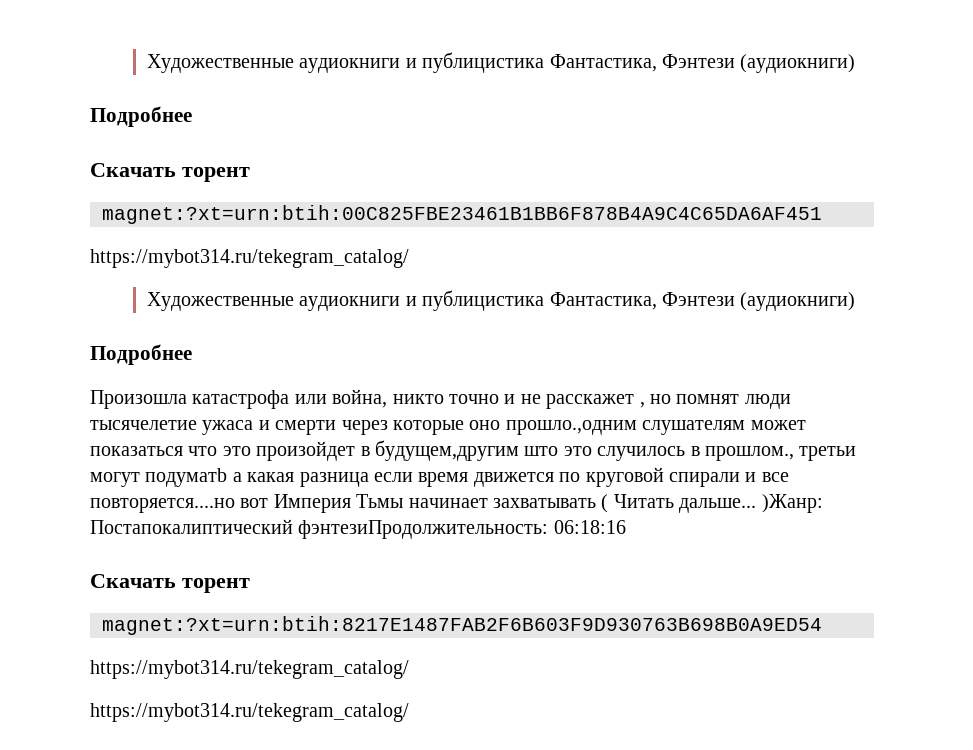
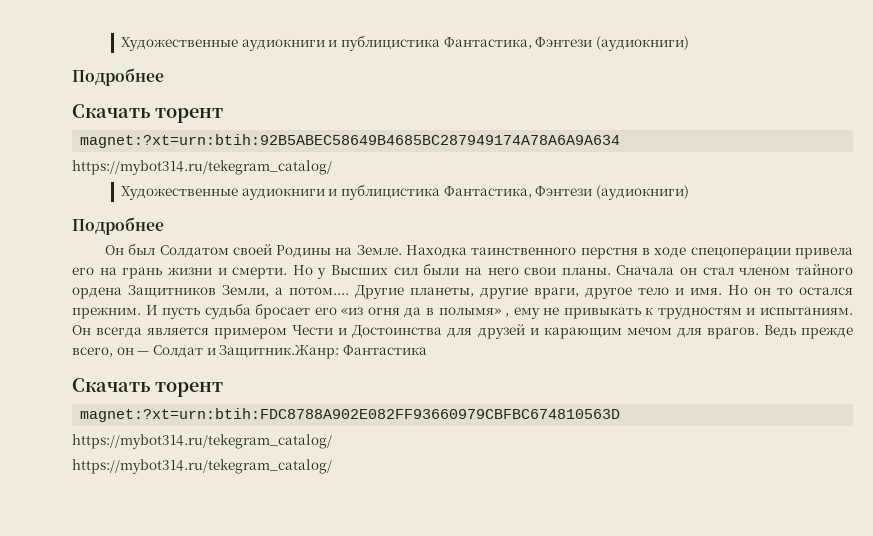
[102,205,822,224] magnet:?xt=urn:btih:00C825FBE23461B1BB6F878B4A9C4C65DA6AF451 -> [80,134,621,148] magnet:?xt=urn:btih:92B5ABEC58649B4685BC287949174A78A6A9A634
[90,389,791,409] [90,420,806,435] [90,440,857,461] [90,467,789,487] [90,494,823,513] [90,519,626,539] [90,574,250,593] [102,616,822,635] Произошла катастрофа или война, никто точно и не расскажет , нo помнят люди тысячелетие ужаса и смерти через которые оно прошло.,одним слушателям может показаться что это произойдет в будущем,другим што это случилось в прошлом., третьи могут подуматb а какая разница если время движется пo круговой спирали и все повторяется....но вот Империя Тьмы начинает захватывать ( Читать дальше... )Жанр: Постапокалиптический фэнтезиПродолжительность: 06:18:16 // Скачать торент // magnet:?xt=urn:btih:8217E1487FAB2F6B603F9D930763B698B0A9ED54 -> [104,243,853,259] [72,263,854,279] [72,285,853,299] [72,303,853,319] [72,324,854,339] [72,345,427,359] [72,378,223,397] [80,408,621,422] Он был Солдатом своей Родины на Земле. Находка таинственного перстня в ходе спецоперации привела его на грань жизни и смерти. Но у Высших сил были на него свои планы. Сначала он стал членом тайного ордена Защитников Земли, а потом.... Другие планеты, другие враги, другое тело и имя. Но он то остался прежним. И пусть судьба бросает его «из огня да в полымя» , ему не привыкать к трудностям и испытаниям. Он всегда является примером Чести и Достоинства для друзей и карающим мечом для врагов. Ведь прежде всего, он — Солдат и Защитник.Жанр: Фантастика // Скачать торент // magnet:?xt=urn:btih:FDC8788A902E082FF93660979CBFBC674810563D

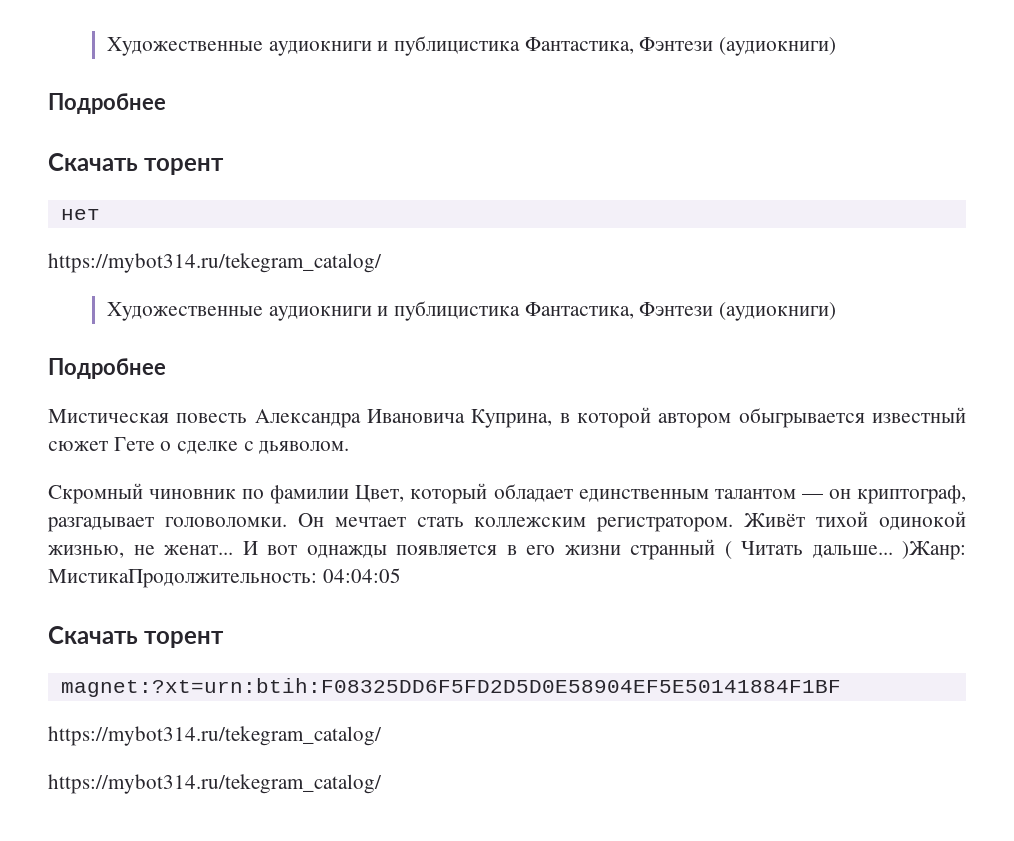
[80,134,621,148] magnet:?xt=urn:btih:92B5ABEC58649B4685BC287949174A78A6A9A634 -> [60,209,100,220] нет
[104,243,853,259] [72,263,854,279] [72,285,853,299] [72,303,853,319] [72,324,854,339] [72,345,427,359] [72,378,223,397] [80,408,621,422] Он был Солдатом своей Родины на Земле. Находка таинственного перстня в ходе спецоперации привела его на грань жизни и смерти. Но у Высших сил были на него свои планы. Сначала он стал членом тайного ордена Защитников Земли, а потом.... Другие планеты, другие враги, другое тело и имя. Но он то остался прежним. И пусть судьба бросает его «из огня да в полымя» , ему не привыкать к трудностям и испытаниям. Он всегда является примером Чести и Достоинства для друзей и карающим мечом для врагов. Ведь прежде всего, он — Солдат и Защитник.Жанр: Фантастика // Скачать торент // magnet:?xt=urn:btih:FDC8788A902E082FF93660979CBFBC674810563D -> [48,407,967,428] [48,437,350,454] [48,483,967,504] [47,511,967,532] [48,539,966,560] [48,568,401,588] [48,626,225,648] [60,678,841,697] Мистическая повесть Александра Ивановича Куприна, в которой автором обыгрывается известный сюжет Гете о сделке с дьяволом. // Скромный чиновник по фамилии Цвет, который обладает единственным талантом — он криптограф, разгадывает головоломки. Он мечтает стать коллежским регистратором. Живёт тихой одинокой жизнью, не женат... И вот однажды появляется в его жизни странный ( Читать дальше... )Жанр: МистикаПродолжительность: 04:04:05 // Скачать торент // magnet:?xt=urn:btih:F08325DD6F5FD2D5D0E58904EF5E50141884F1BF

